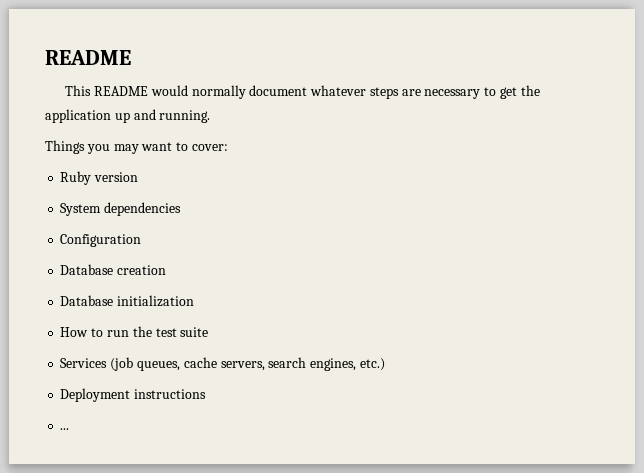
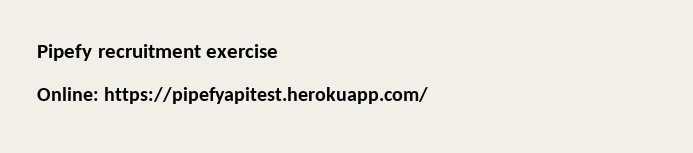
[45,50,131,65] [65,85,540,99] [45,109,211,123] [45,140,228,154] [60,171,139,185] [60,202,182,216] [60,234,142,247] [60,264,167,275] [60,295,195,307] [60,326,209,337] [60,357,385,371] [60,388,207,402] [60,428,70,430] README // This README would normally document whatever steps are necessary to get the application up and running. // Things you may want to cover: // Ruby version // System dependencies // Configuration // Database creation // Database initialization // How to run the test suite // Services (job queues, cache servers, search engines, etc.) // Deployment instructions // ... -> [37,44,279,61] [37,87,429,104] Pipefy recruitment exercise // Online: https://pipefyapitest.herokuapp.com/

